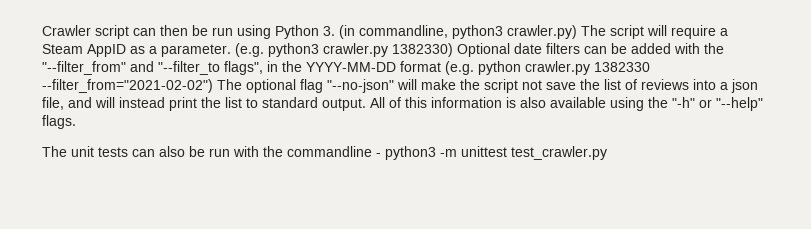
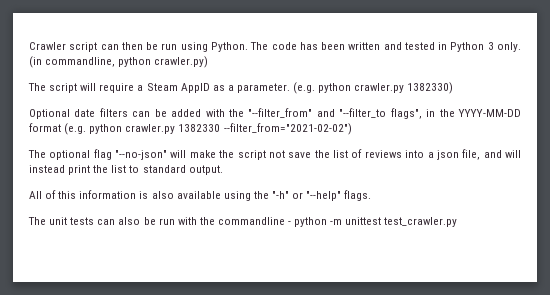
[275,25,335,39] Python 3. -> [210,42,521,52] Python. The code has been written and tested in Python 3 only.
[452,25,503,39] python3 -> [118,57,152,67] python
(577, 32) none -> (209, 62) //
[268,43,319,57] python3 -> [318,83,352,93] python
(453, 50) none -> (454, 88) //
(213, 86) none -> (352, 129) //
(366, 104) none -> (223, 170) //
[385,146,436,160] python3 -> [294,217,328,227] python

